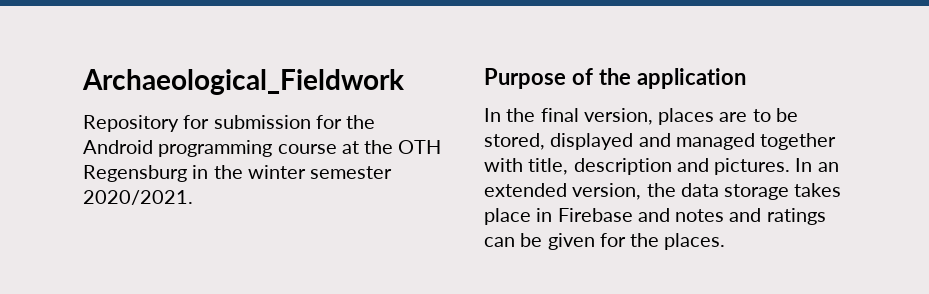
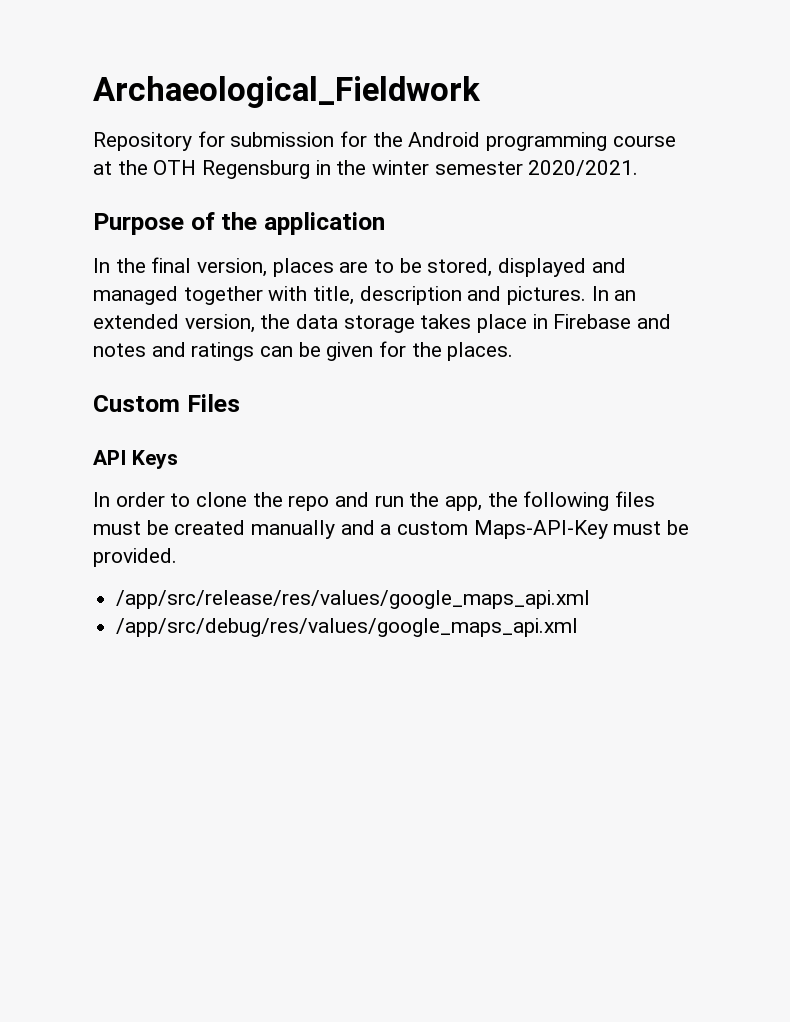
(726, 241) none -> [93,394,240,412] [93,450,178,469] [93,491,656,511] [93,520,690,539] [93,548,177,567] [116,590,591,609] [116,618,579,637] // Custom Files // API Keys // In order to clone the repo and run the app, the following files must be created manually and a custom Maps-API-Key must be provided. // /app/src/release/res/values/google_maps_api.xml // /app/src/debug/res/values/google_maps_api.xml

